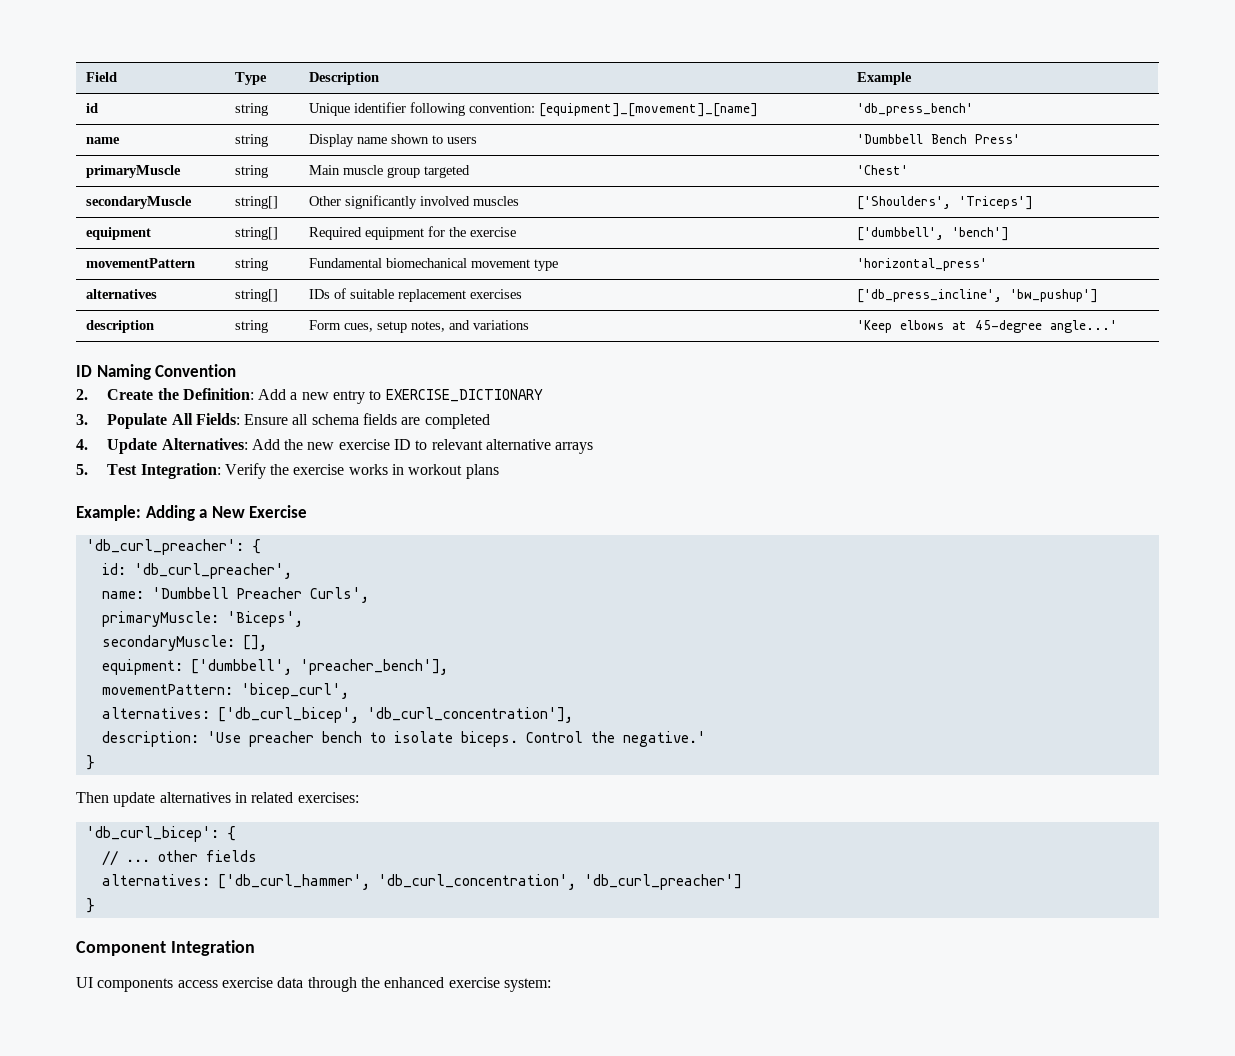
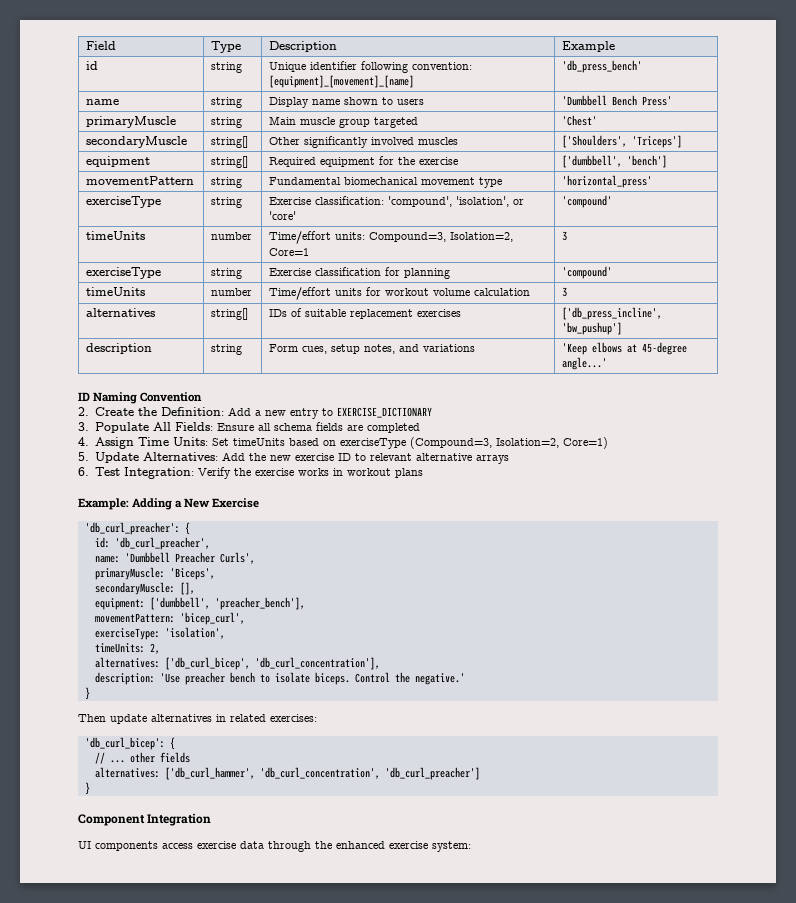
(987, 264) none -> [86,196,162,208] [211,197,243,208] [269,196,525,207] [269,211,297,220] [562,195,613,208] [86,231,146,240] [211,232,253,240] [269,231,514,244] [269,248,310,256] [562,231,568,241] [86,267,162,279] [211,268,243,279] [269,267,451,279] [562,266,613,279] [86,287,146,296] [211,288,253,296] [269,287,531,300] [562,287,568,297] // exerciseType | string | Exercise classification: 'compound', 'isolation', or 'core' | 'compound' // timeUnits | number | Time/effort units: Compound=3, Isolation=2, Core=1 | 3 // exerciseType | string | Exercise classification for planning | 'compound' // timeUnits | number | Time/effort units for workout volume calculation | 3
(88, 444) none -> [94,437,608,449] [78,452,89,461] Assign Time Units: Set timeUnits based on exerciseType (Compound=3, Isolation=2, Core=1) // 5.
[76,464,88,475] 5. -> [78,467,89,476] 6.
(349, 691) none -> [94,627,225,640] [94,643,160,654] // exerciseType: 'isolation', // timeUnits: 2,

